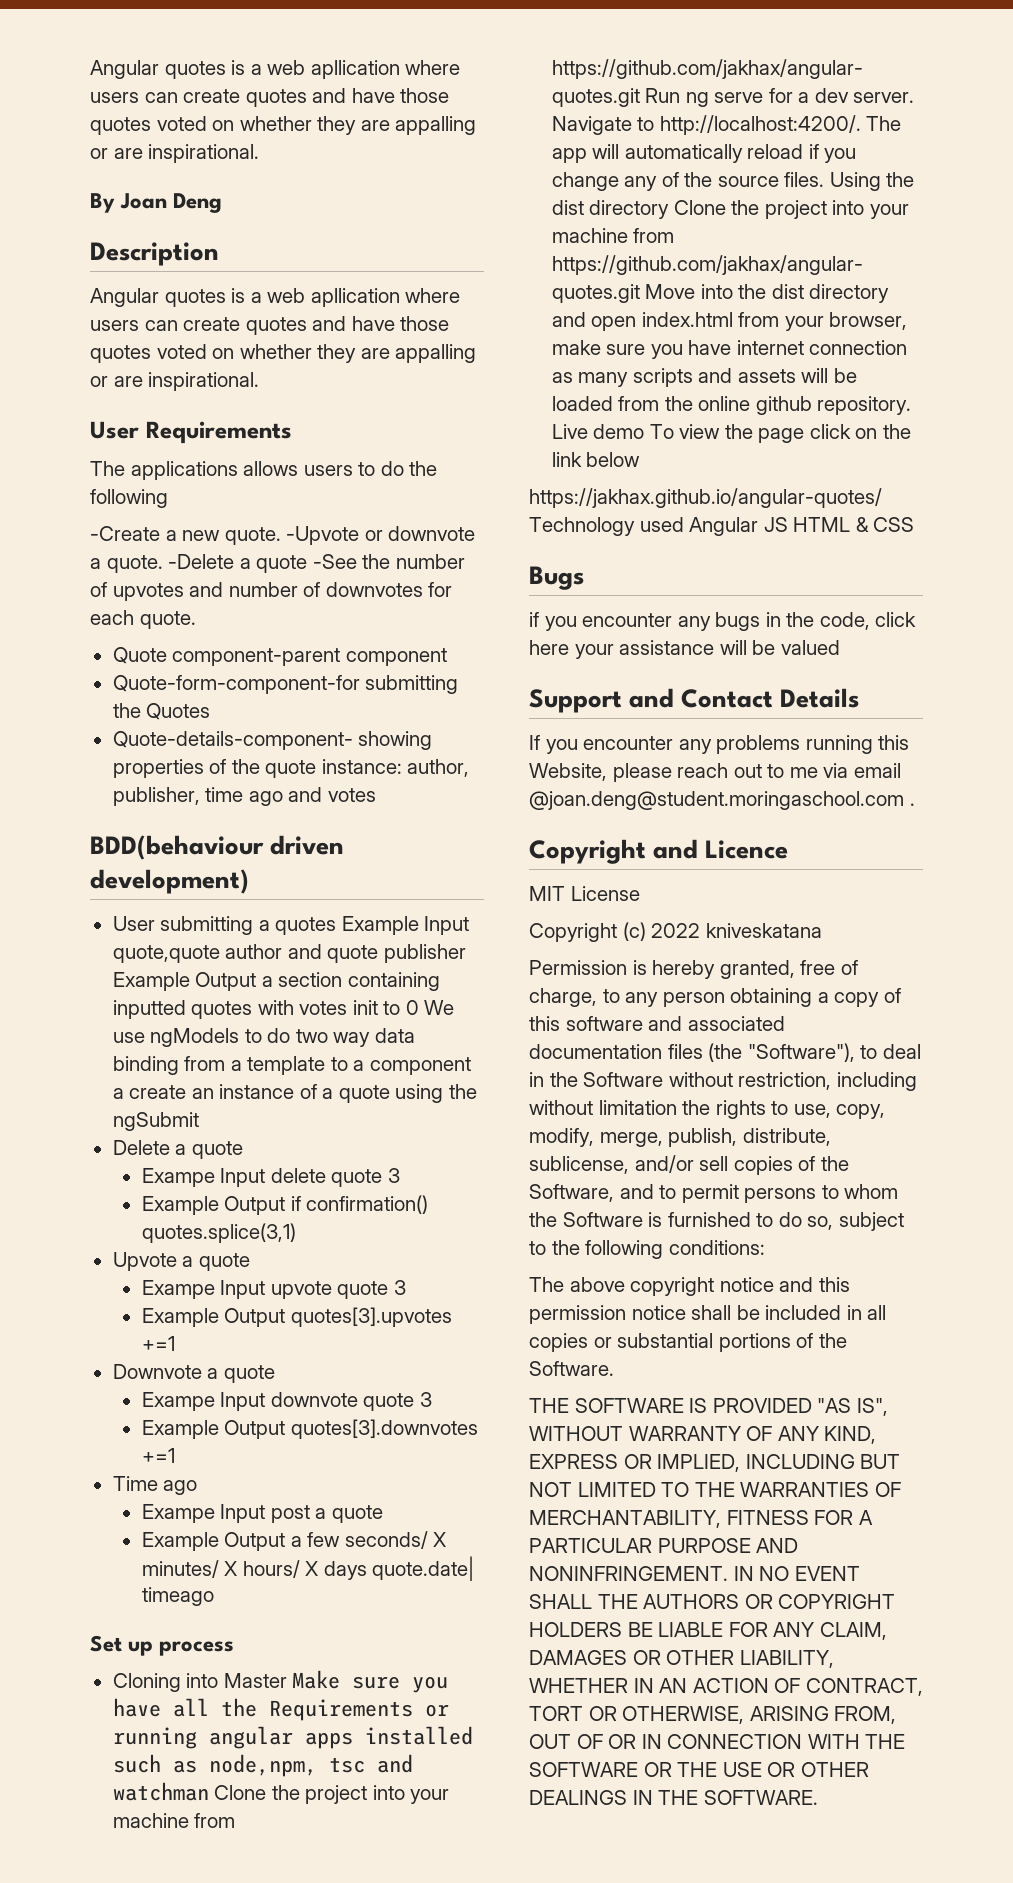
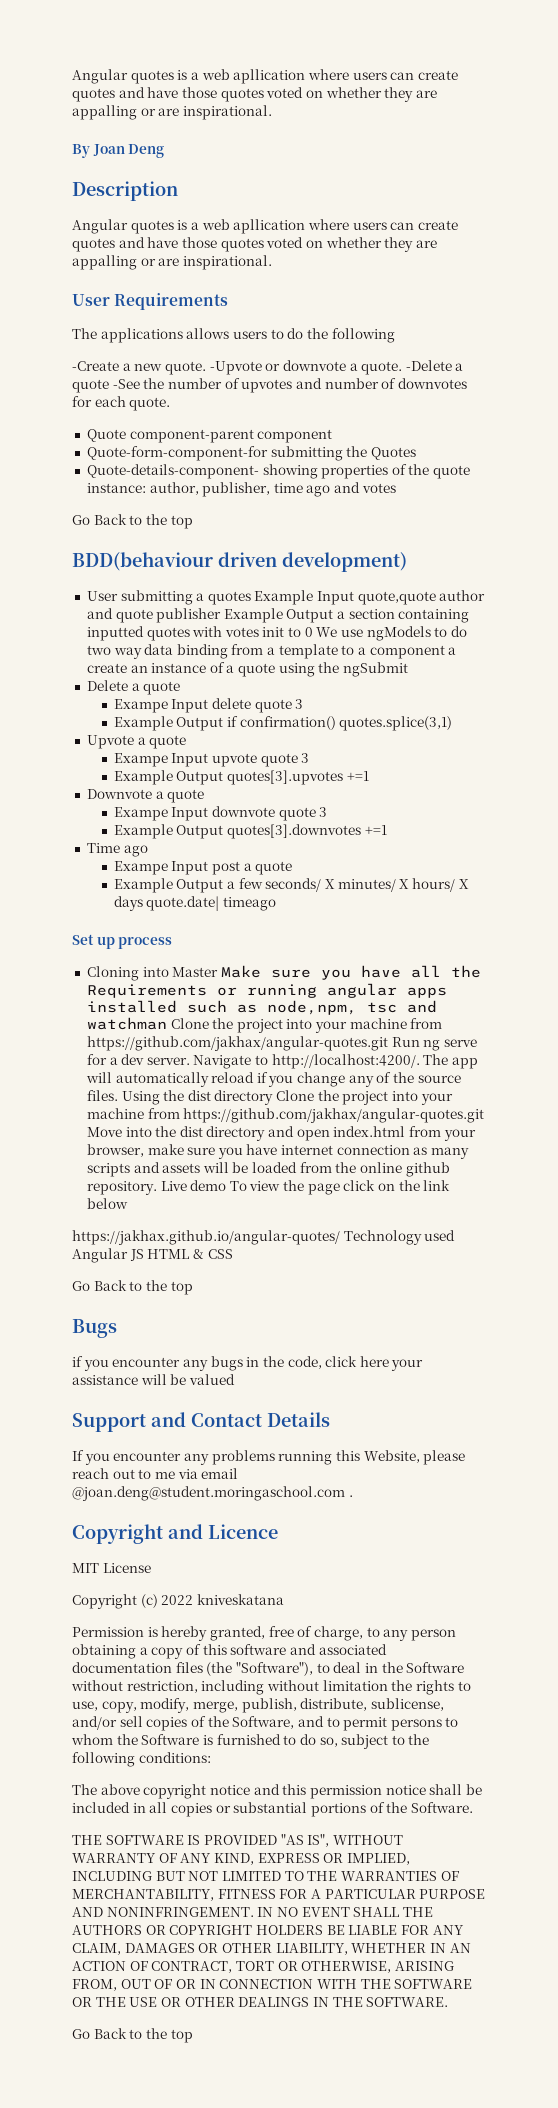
(376, 795) none -> [72,514,193,529] // Go Back to the top
(915, 524) none -> [72,1280,193,1295] // Go Back to the top
(818, 1797) none -> [72,2028,193,2043] // Go Back to the top

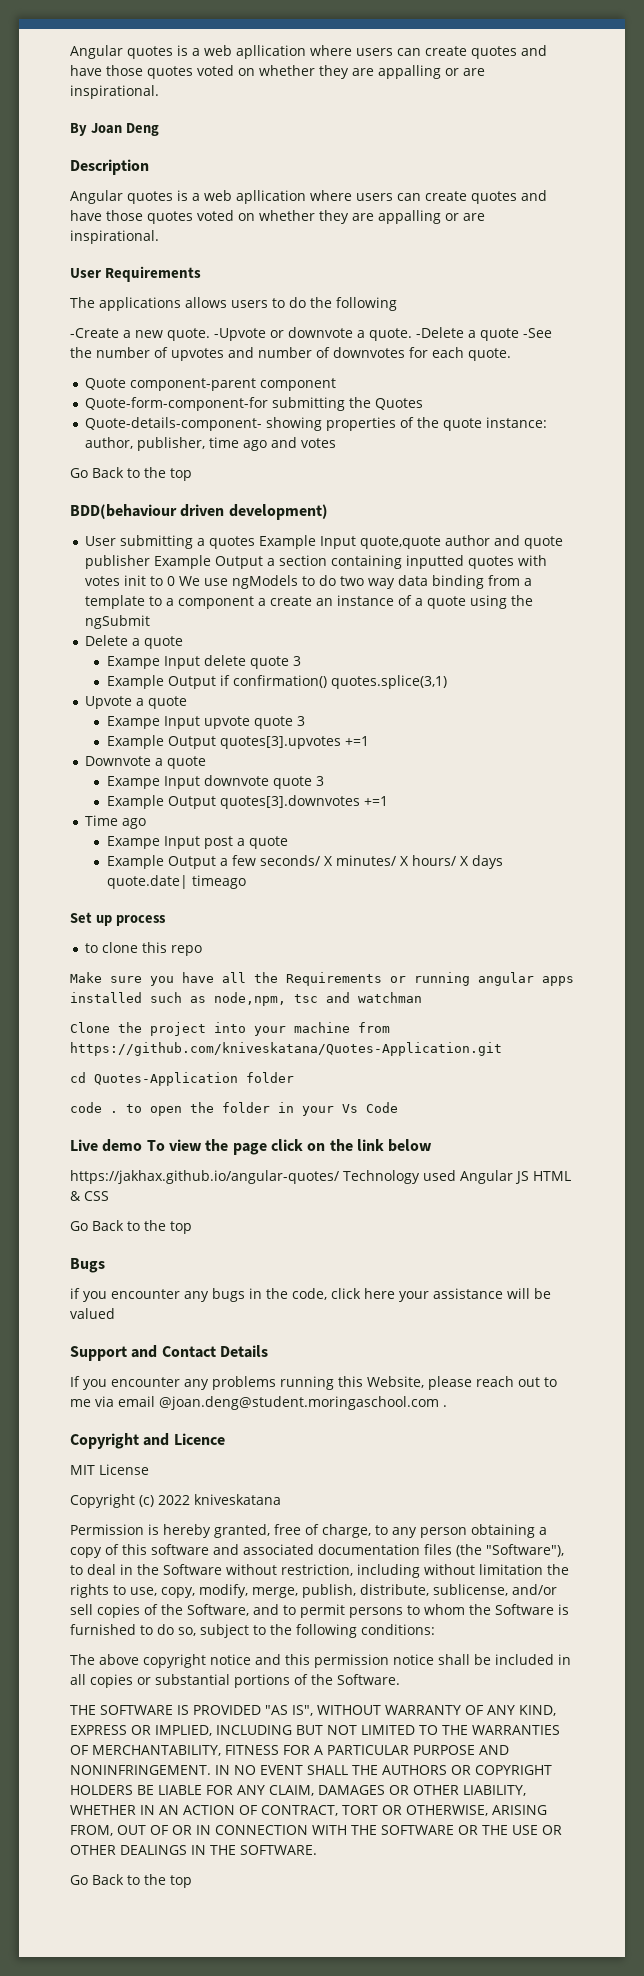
[86,966,219,981] Cloning into Master -> [84,942,202,956] to clone this repo //
[170,1018,443,1033] [86,1036,477,1051] [86,1054,479,1069] [85,1072,461,1087] [86,1090,453,1105] [86,1108,485,1123] [86,1126,476,1141] [86,1144,470,1159] [86,1162,450,1177] [86,1181,157,1195] Clone the project into your machine from https://github.com/jakhax/angular-quotes.git Run ng serve for a dev server. Navigate to http://localhost:4200/. The app will automatically reload if you change any of the source files. Using the dist directory Clone the project into your machine from https://github.com/jakhax/angular-quotes.git Move into the dist directory and open index.html from your browser, make sure you have internet connection as many scripts and assets will be loaded from the online github repository. -> [70,1022,390,1036] [70,1042,502,1056] [70,1072,294,1086] [70,1102,398,1116] // Clone the project into your machine from https://github.com/kniveskatana/Quotes-Application.git // cd Quotes-Application folder // code . to open the folder in your Vs Code //

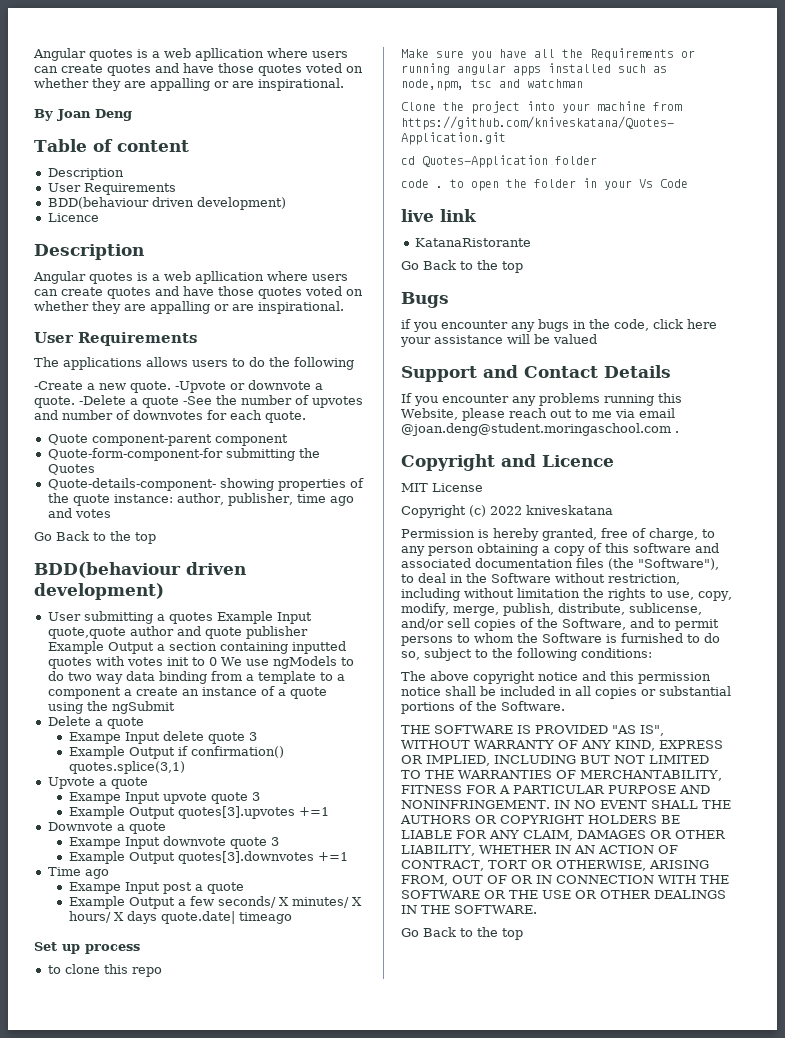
(159, 129) none -> [34,139,189,152] [47,168,124,180] [47,183,176,195] [47,197,286,210] [47,213,99,222] // Table of content // Description // User Requirements // BDD(behaviour driven development) // Licence
[70,1139,433,1155] [70,1170,571,1184] [70,1191,109,1201] Live demo To view the page click on the link below // https://jakhax.github.io/angular-quotes/ Technology used Angular JS HTML & CSS -> [401,209,477,222] [414,238,531,247] live link // KatanaRistorante

